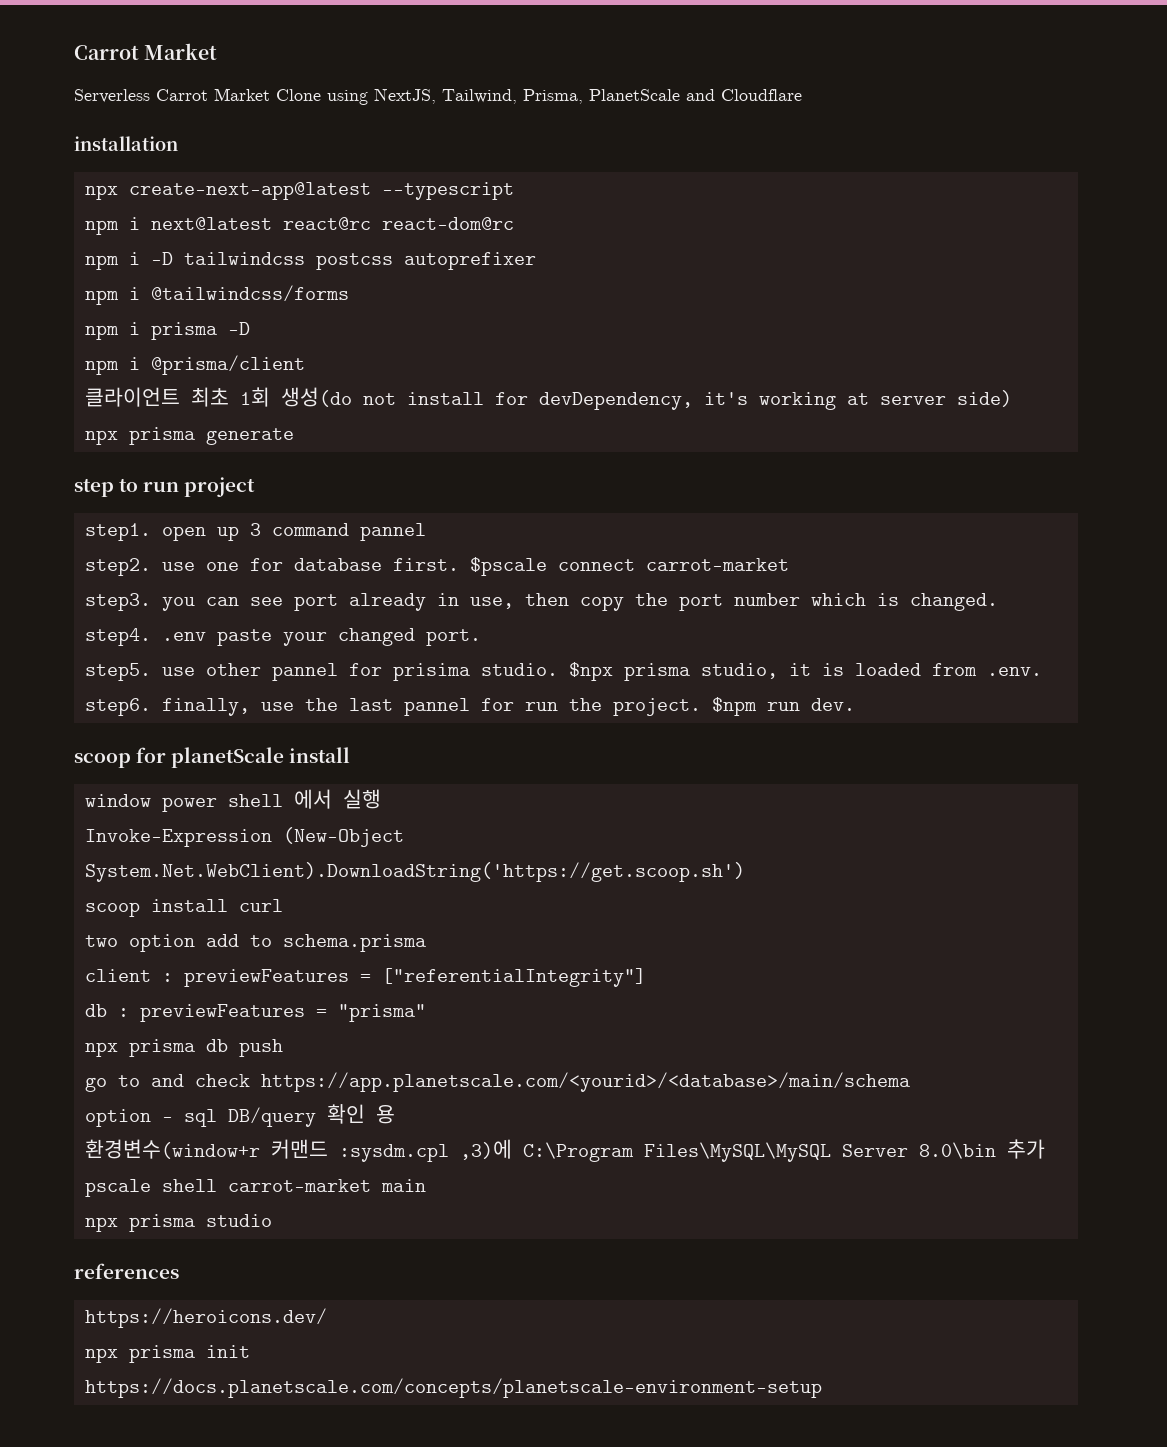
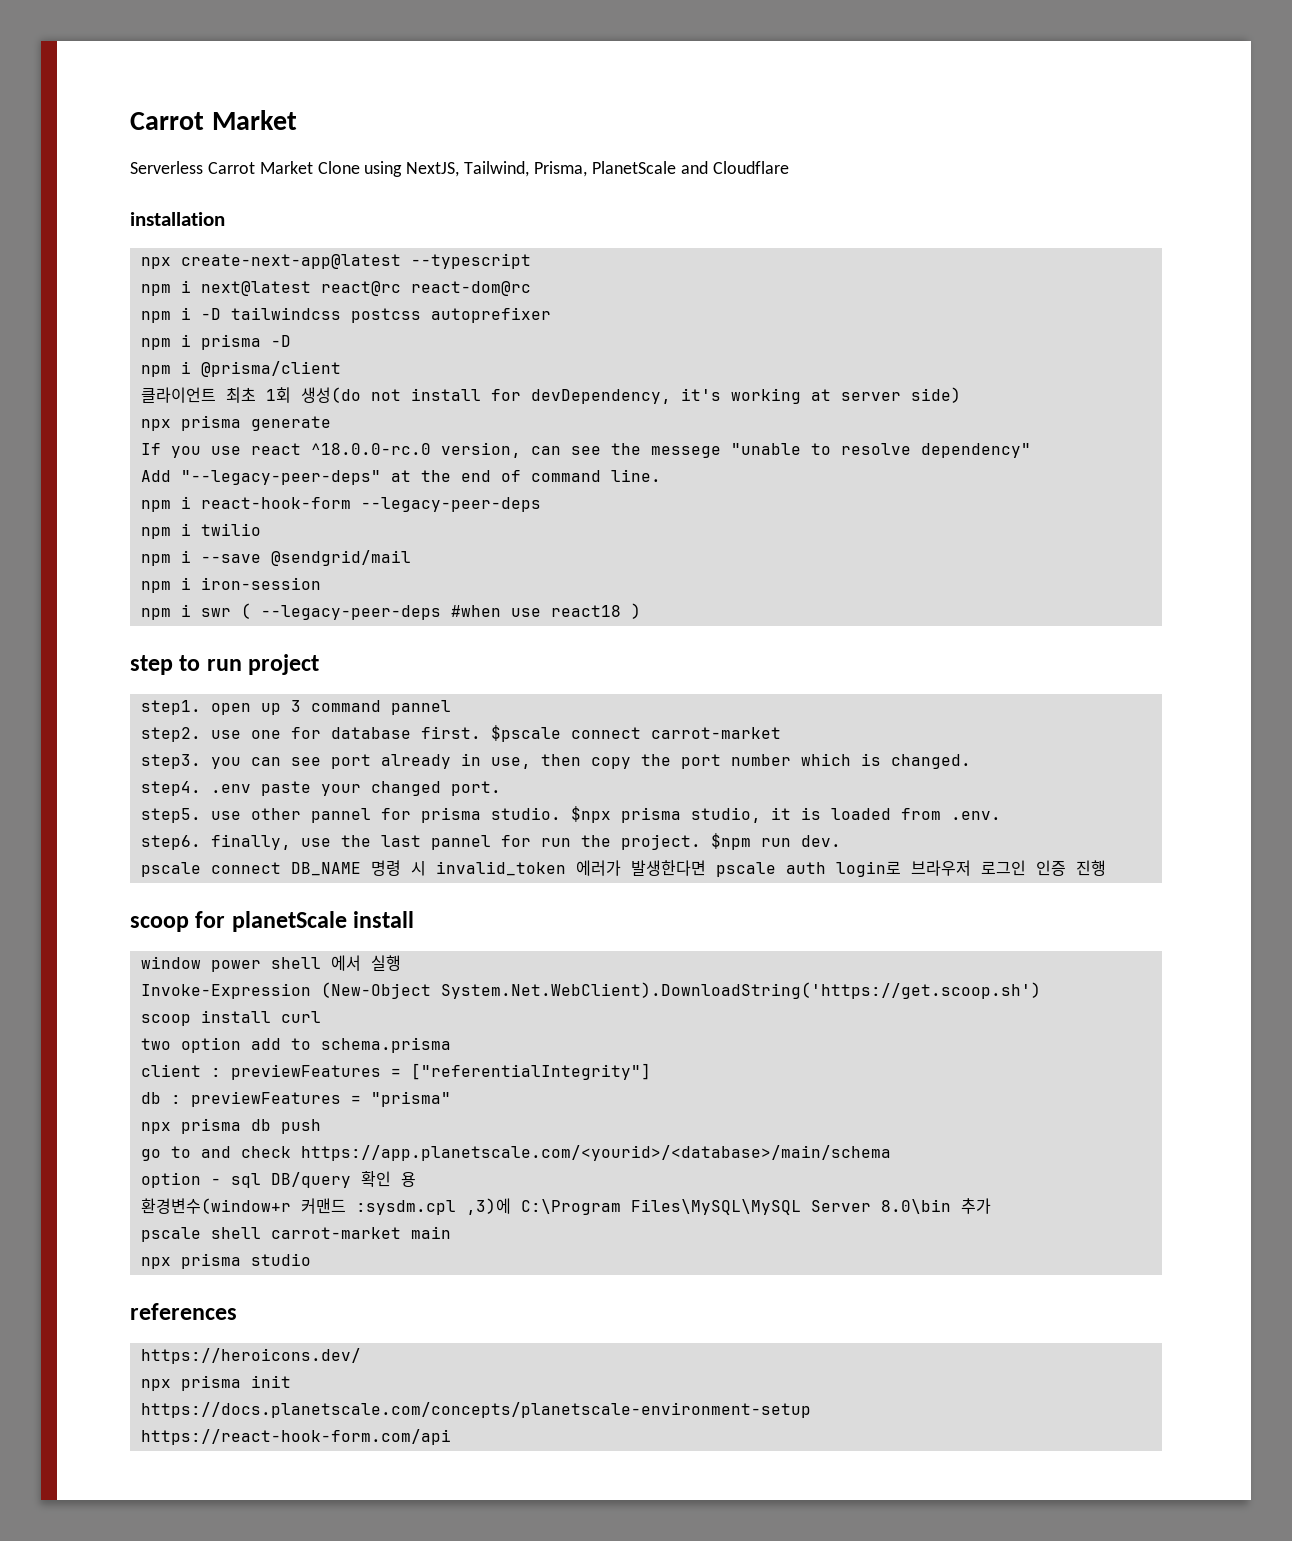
[84,285,349,305] // npm i @tailwindcss/forms -> (551, 315) none
(294, 436) none -> [140,442,1031,458] [140,469,661,485] [140,496,541,512] [140,523,261,539] [140,550,411,566] [140,577,321,593] [140,603,641,620] // If you use react ^18.0.0-rc.0 version, can see the messege "unable to resolve dependency" // Add "--legacy-peer-deps" at the end of command line. // npm i react-hook-form --legacy-peer-deps // npm i twilio // npm i --save @sendgrid/mail // npm i iron-session // npm i swr ( --legacy-peer-deps #when use react18 )
[392,663,470,681] prisima -> [420,807,481,823] prisma
(855, 704) none -> [140,860,1106,877] // pscale connect DB_NAME 명령 시 invalid_token 에러가 발생한다면 pscale auth login로 브라우저 로그인 인증 진행
(822, 1388) none -> [140,1429,451,1445] // https://react-hook-form.com/api

